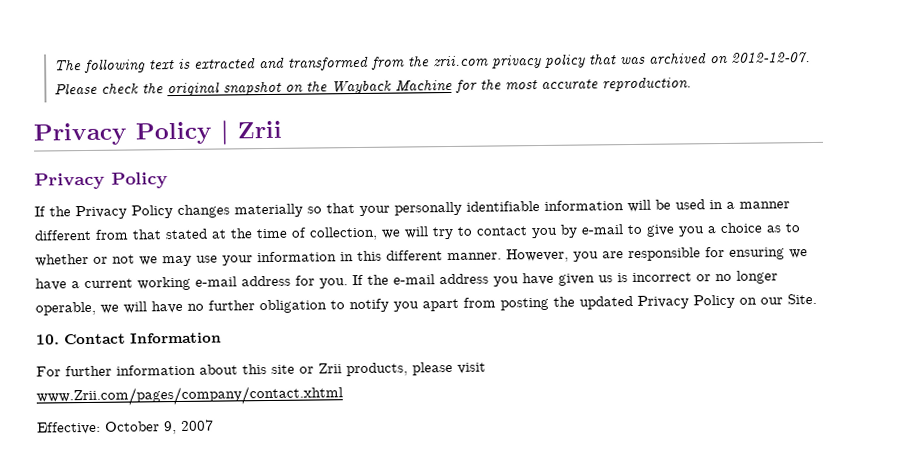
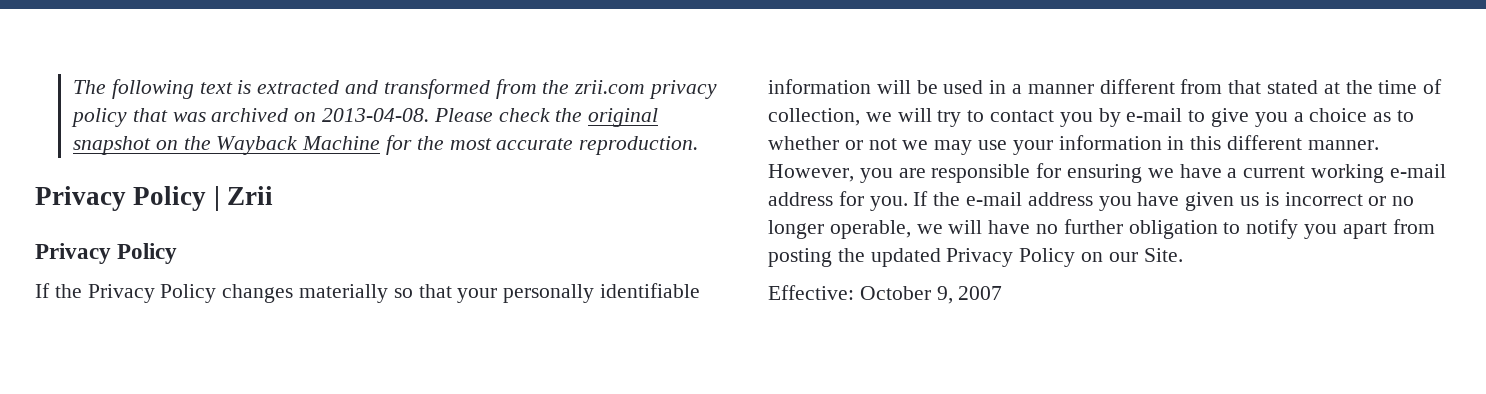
[731,52,812,63] 2012-12-07. -> [321,108,429,122] 2013-04-08.
[36,332,222,345] [36,361,486,377] [36,385,343,407] // 10. Contact Information // For further information about this site or Zrii products, please visit // www.Zrii.com/pages/company/contact.xhtml -> (1183, 255) none

